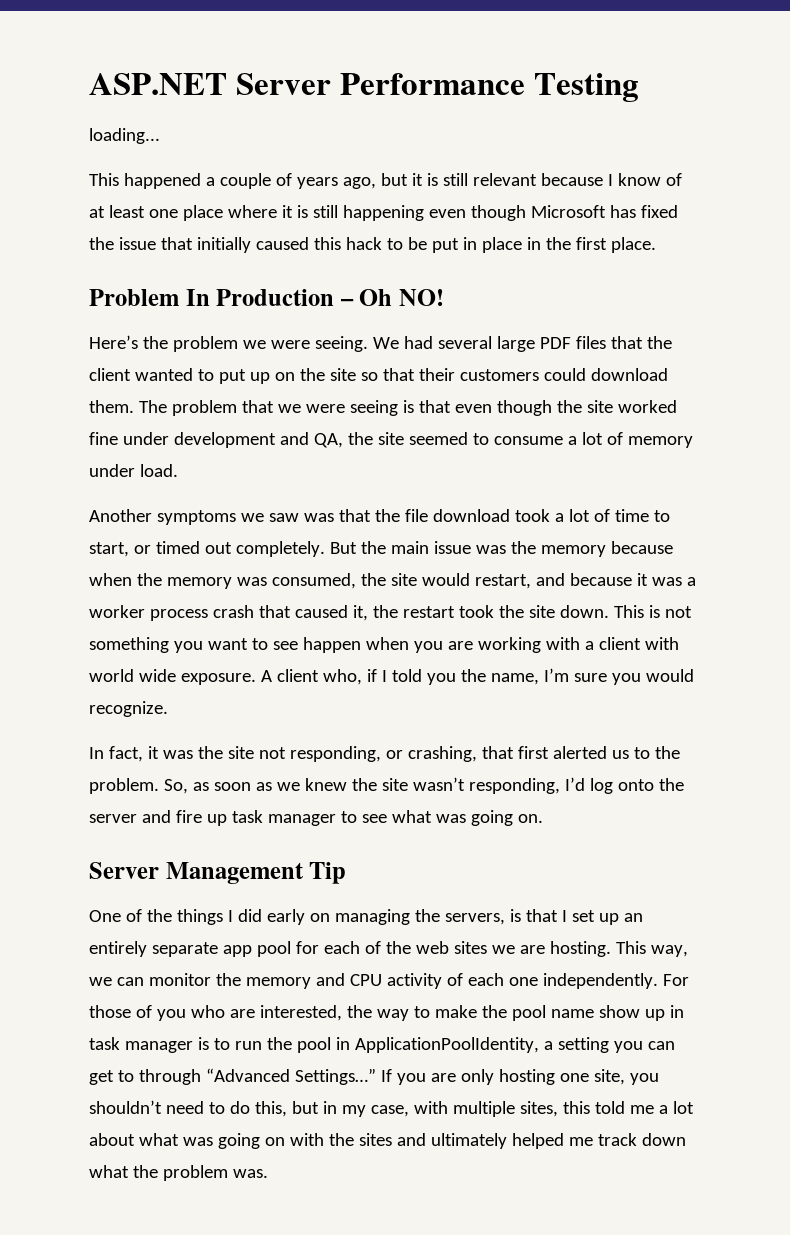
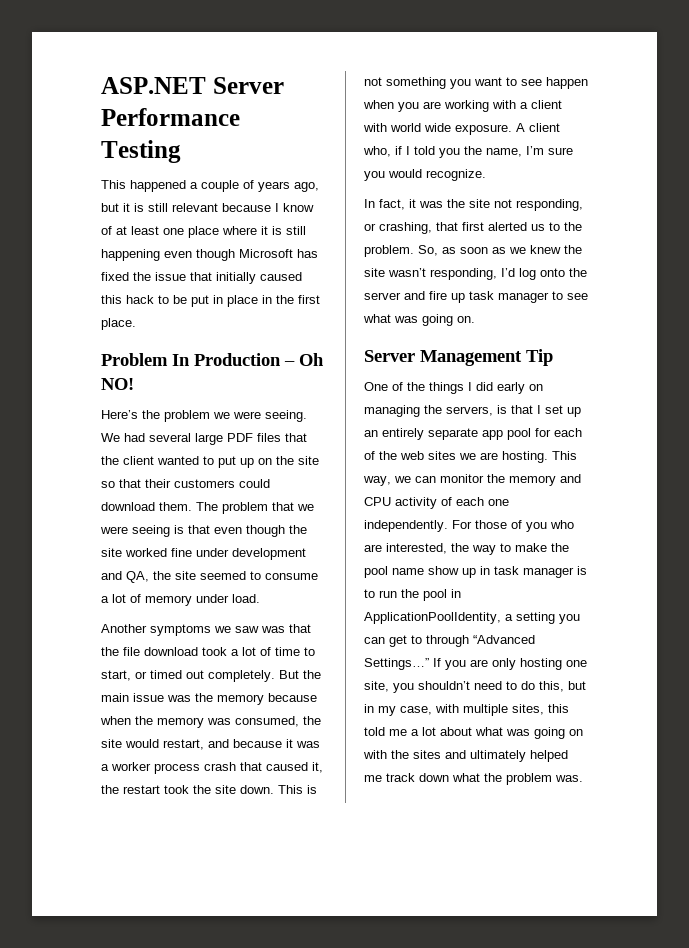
[89,128,160,144] // loading... -> (181, 151) none

